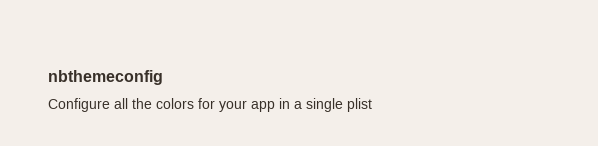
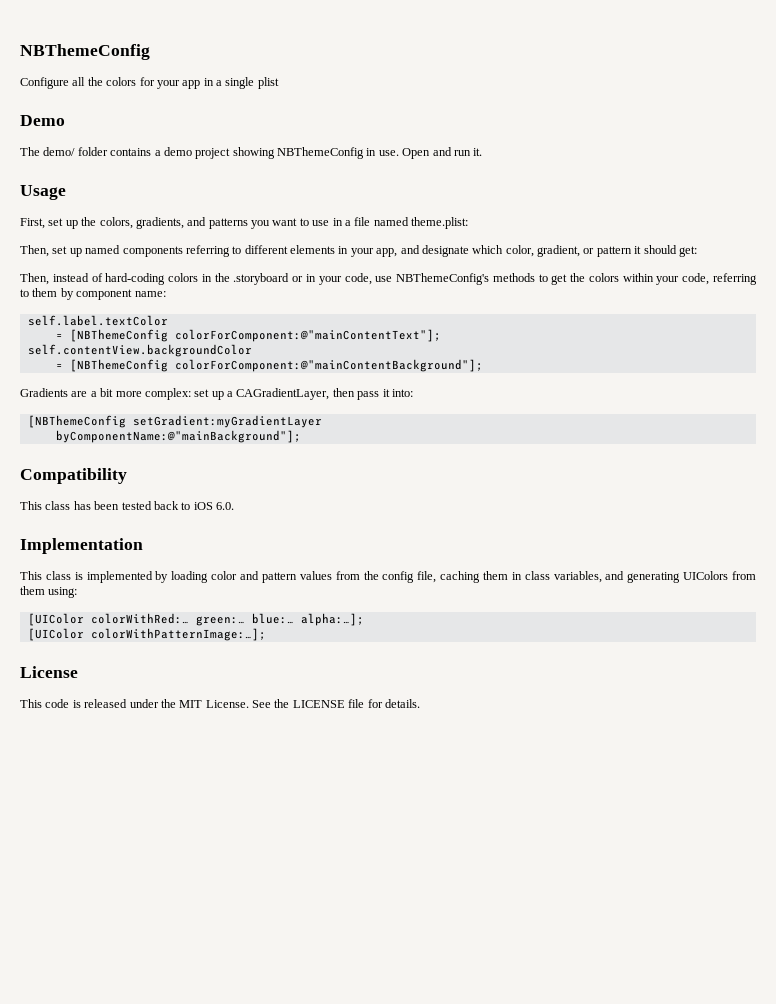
[48,70,163,85] nbthemeconfig -> [20,44,150,60] NBThemeConfig
(372, 105) none -> [20,115,65,126] [20,147,483,159] [20,185,66,200] [20,217,468,229] [20,245,697,257] [20,273,757,285] [20,288,166,300] [27,315,168,326] [55,329,441,342] [27,344,252,357] [55,359,483,372] [20,388,413,400] [27,415,322,428] [55,430,301,443] [20,468,127,484] [20,501,234,510] [20,538,143,554] [20,571,757,583] [20,586,78,598] [27,613,364,626] [27,628,266,641] [20,666,78,678] [20,699,420,708] // Demo // The demo/ folder contains a demo project showing NBThemeConfig in use. Open and run it. // Usage // First, set up the colors, gradients, and patterns you want to use in a file named theme.plist: // Then, set up named components referring to different elements in your app, and designate which color, gradient, or pattern it should get: // Then, instead of hard-coding colors in the .storyboard or in your code, use NBThemeConfig's methods to get the colors within your code, referring to them by component name: // self.label.textColor // = [NBThemeConfig colorForComponent:@"mainContentText"]; // self.contentView.backgroundColor // = [NBThemeConfig colorForComponent:@"mainContentBackground"]; // Gradients are a bit more complex: set up a CAGradientLayer, then pass it into: // [NBThemeConfig setGradient:myGradientLayer // byComponentName:@"mainBackground"]; // Compatibility // This class has been tested back to iOS 6.0. // Implementation // This class is implemented by loading color and pattern values from the config file, caching them in class variables, and generating UIColors from them using: // [UIColor colorWithRed:… green:… blue:… alpha:…]; // [UIColor colorWithPatternImage:…]; // License // This code is released under the MIT License. See the LICENSE file for details.

